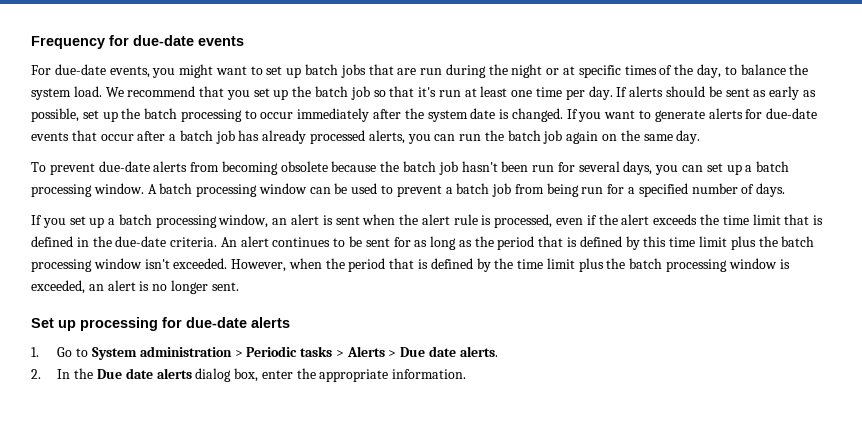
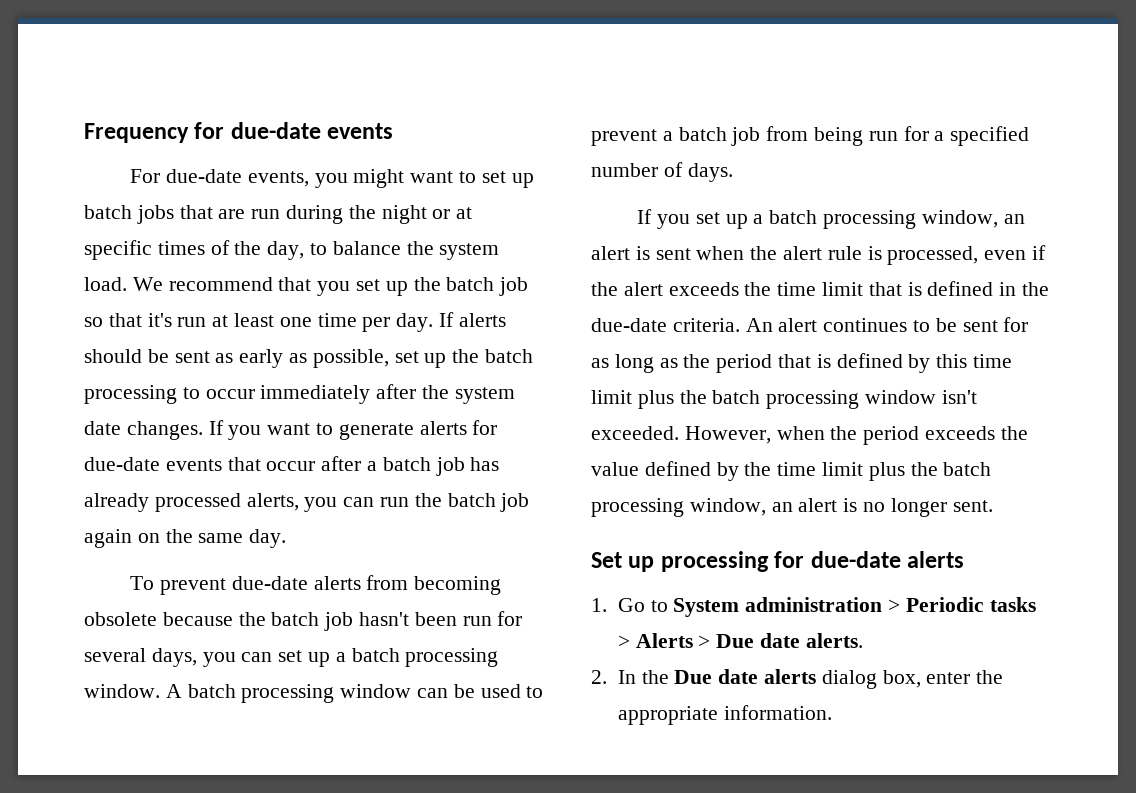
[499,108,563,122] is changed. -> [126,421,203,440] changes.
[389,258,429,269] that is -> [925,426,1028,440] [591,462,639,476] exceeds the value
[728,258,790,269] [31,280,85,294] window is exceeded, -> [689,498,766,516] window,

